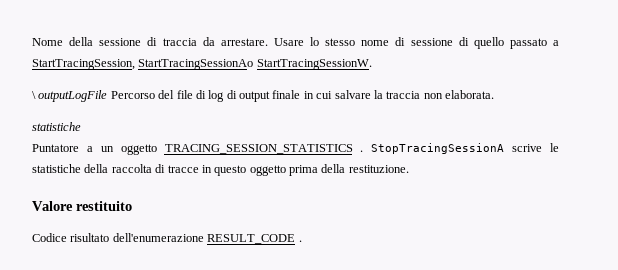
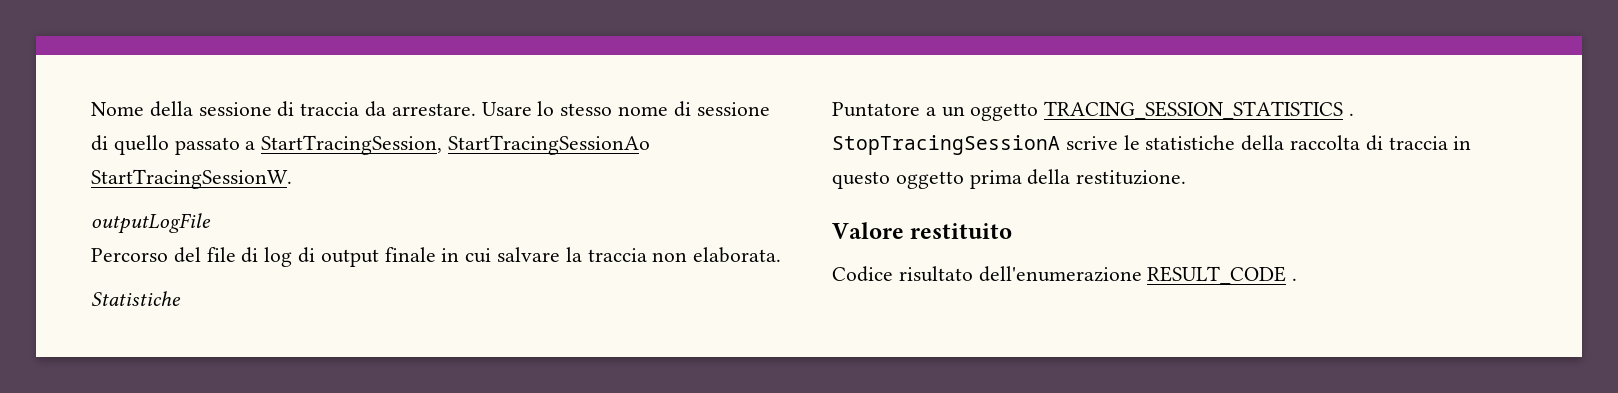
[32,91,36,99] \ -> (292, 179) none
(108, 96) none -> (211, 223) //
[32,122,81,131] statistiche -> [91,291,181,306] Statistiche
[167,165,199,173] tracce -> [1388,136,1448,150] traccia

